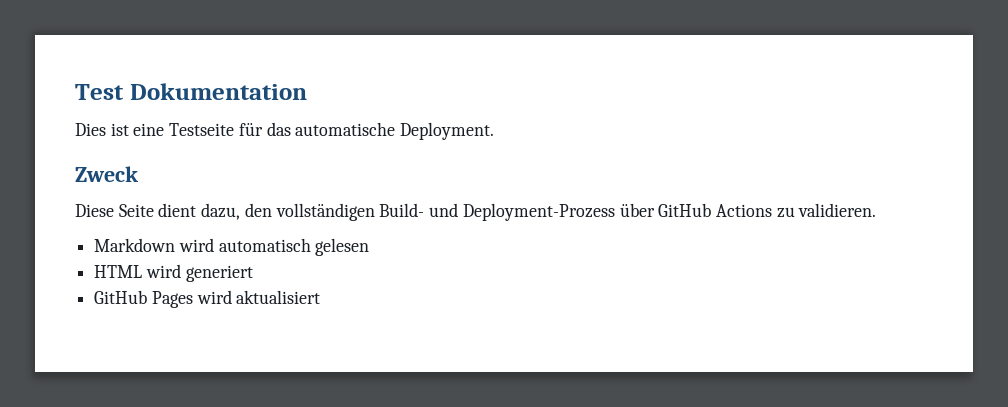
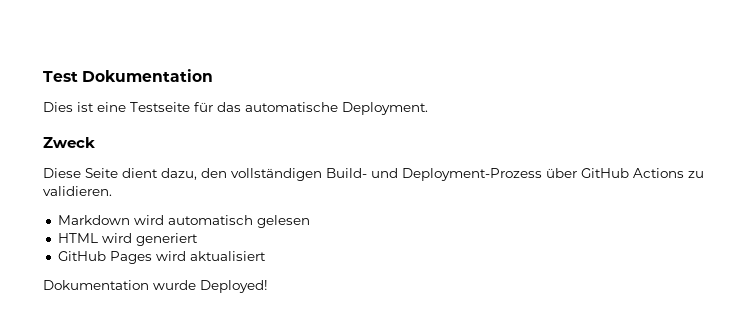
(321, 297) none -> [43,280,268,293] // Dokumentation wurde Deployed!

